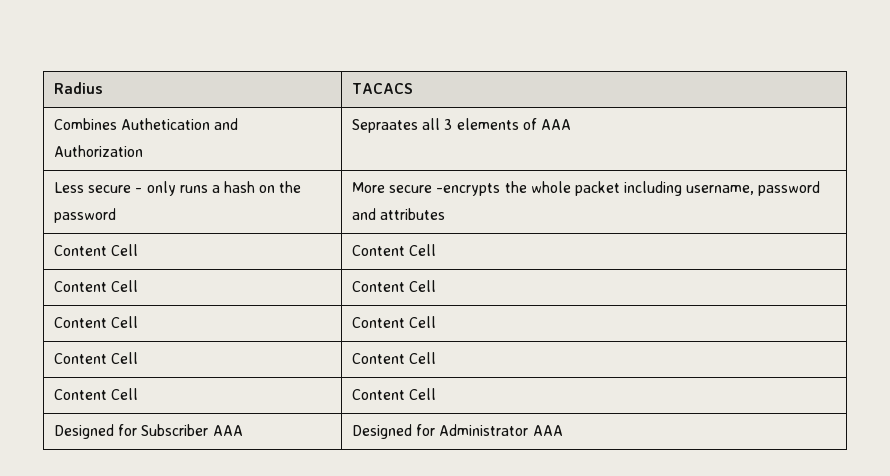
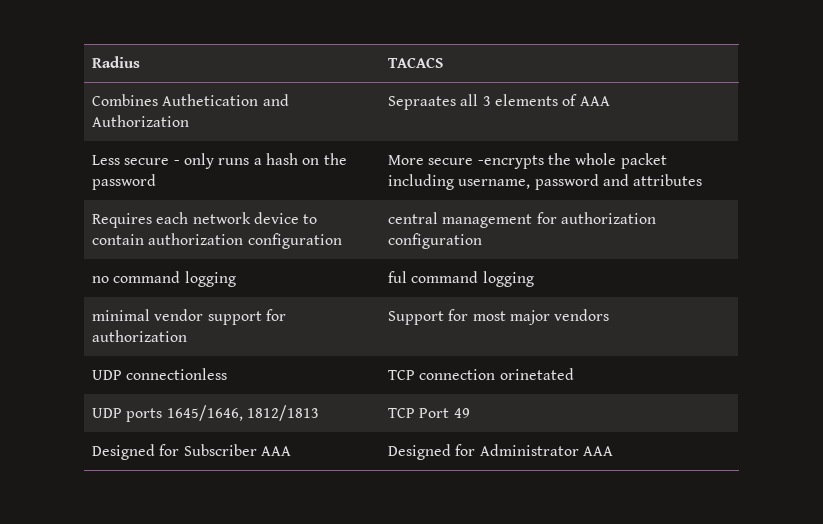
[54,244,139,256] [352,244,437,256] [54,280,139,292] [352,280,437,292] [54,316,139,328] [352,316,437,328] [54,352,139,364] [352,352,437,364] [54,388,139,400] [352,388,437,400] Content Cell | Content Cell // Content Cell | Content Cell // Content Cell | Content Cell // Content Cell | Content Cell // Content Cell | Content Cell -> [91,212,318,228] [91,233,342,249] [387,212,656,228] [387,233,482,249] [91,271,236,287] [387,271,534,287] [91,309,286,325] [91,330,187,342] [387,309,610,325] [91,368,228,380] [387,368,574,380] [91,405,319,422] [387,408,470,418] Requires each network device to contain authorization configuration | central management for authorization configuration // no command logging | ful command logging // minimal vendor support for authorization | Support for most major vendors // UDP connectionless | TCP connection orinetated // UDP ports 1645/1646, 1812/1813 | TCP Port 49

